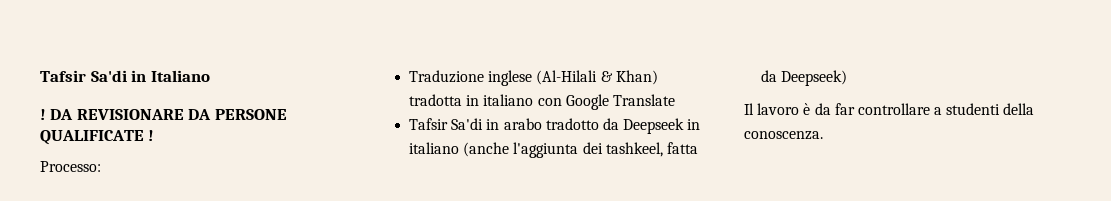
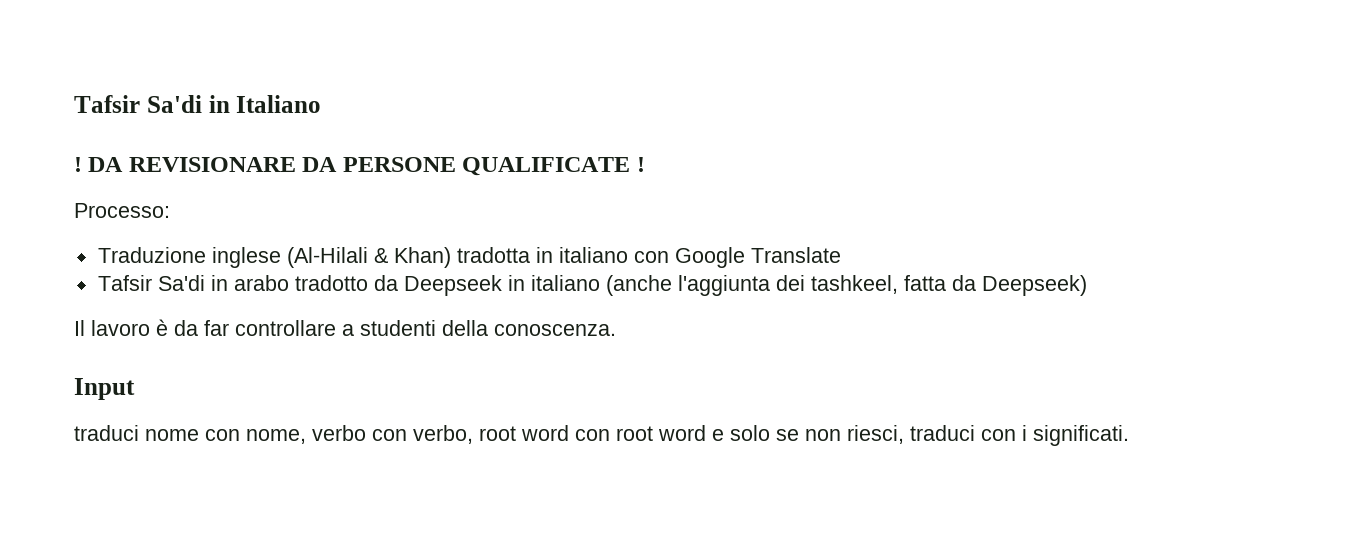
(823, 135) none -> [74,378,135,400] [74,425,1129,446] // Input // traduci nome con nome, verbo con verbo, root word con root word e solo se non riesci, traduci con i significati.

